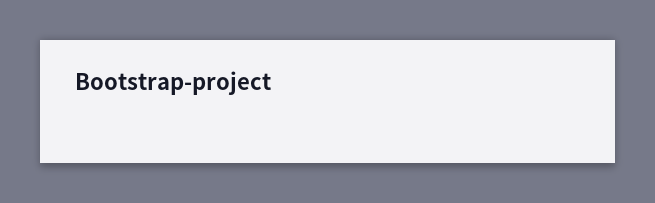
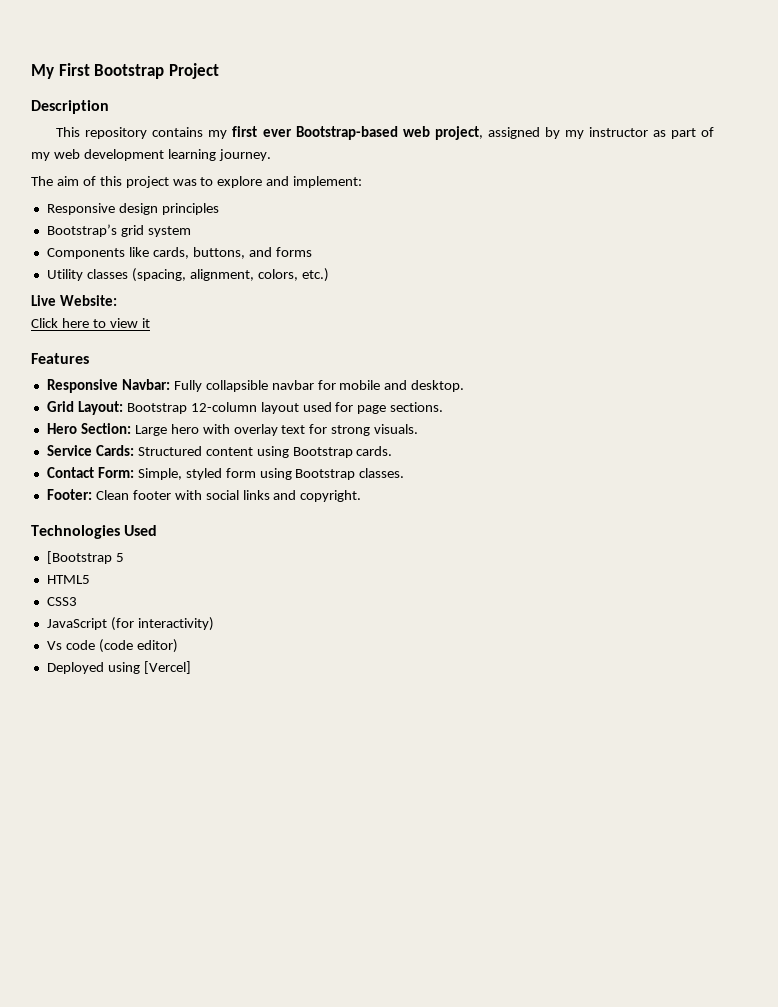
[75,71,271,95] Bootstrap-project -> [31,63,219,79] [31,100,109,114] [56,126,715,140] [31,149,271,161] [31,176,363,188] [46,203,219,215] [46,224,191,237] [46,247,312,259] [46,268,329,282] [31,295,117,306] [31,318,150,328] [31,353,89,364] [46,379,465,393] [46,401,444,415] [46,423,419,436] [46,445,393,458] [46,467,405,480] [46,489,362,502] [31,525,158,539] [46,551,124,564] [46,575,90,584] [46,597,77,606] [46,617,214,631] [46,639,178,653] [46,661,191,674] My First Bootstrap Project // Description // This repository contains my first ever Bootstrap-based web project, assigned by my instructor as part of my web development learning journey. // The aim of this project was to explore and implement: // Responsive design principles // Bootstrap’s grid system // Components like cards, buttons, and forms // Utility classes (spacing, alignment, colors, etc.) // Live Website: // Click here to view it // Features // Responsive Navbar: Fully collapsible navbar for mobile and desktop. // Grid Layout: Bootstrap 12-column layout used for page sections. // Hero Section: Large hero with overlay text for strong visuals. // Service Cards: Structured content using Bootstrap cards. // Contact Form: Simple, styled form using Bootstrap classes. // Footer: Clean footer with social links and copyright. // Technologies Used // [Bootstrap 5 // HTML5 // CSS3 // JavaScript (for interactivity) // Vs code (code editor) // Deployed using [Vercel]

